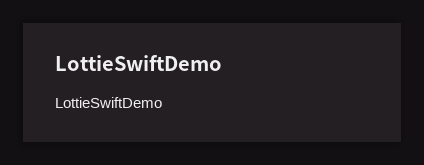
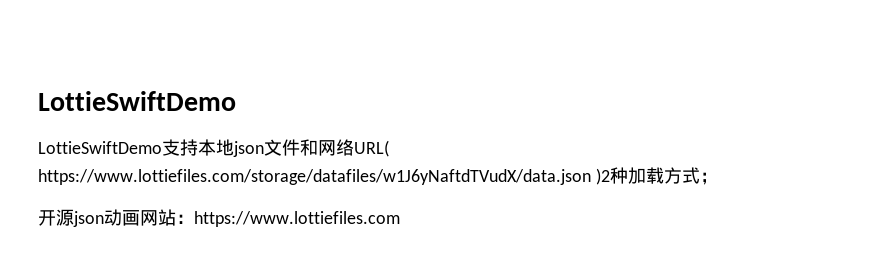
(162, 102) none -> [162,139,389,157] [38,167,718,185] [38,209,400,227] 支持本地json文件和网络URL( https://www.lottiefiles.com/storage/datafiles/w1J6yNaftdTVudX/data.json )2种加载方式； // 开源json动画网站：https://www.lottiefiles.com

